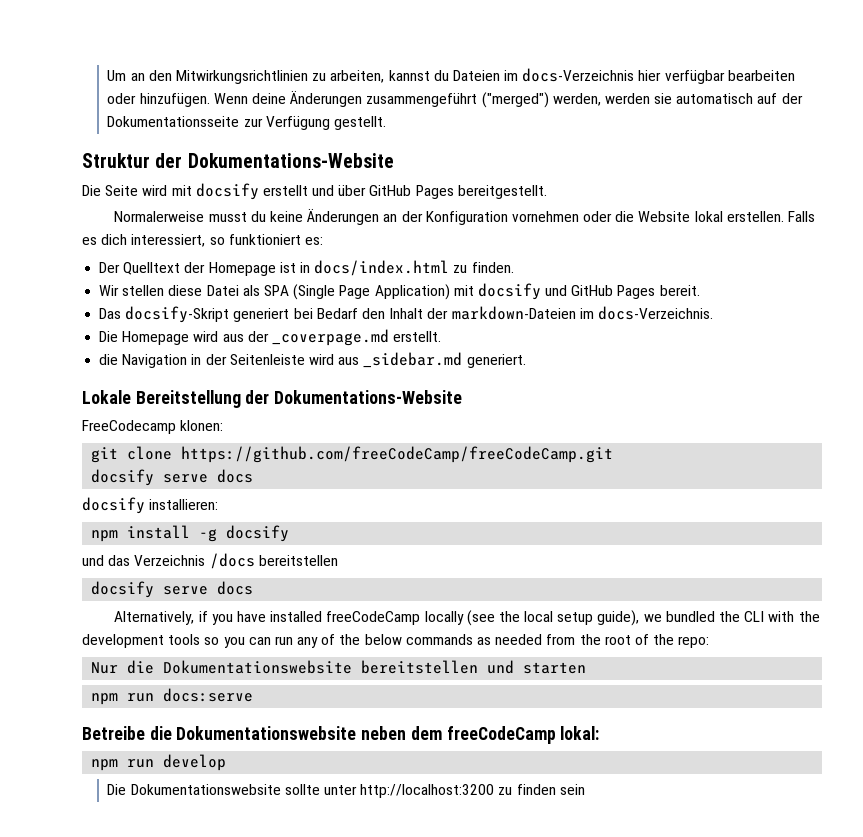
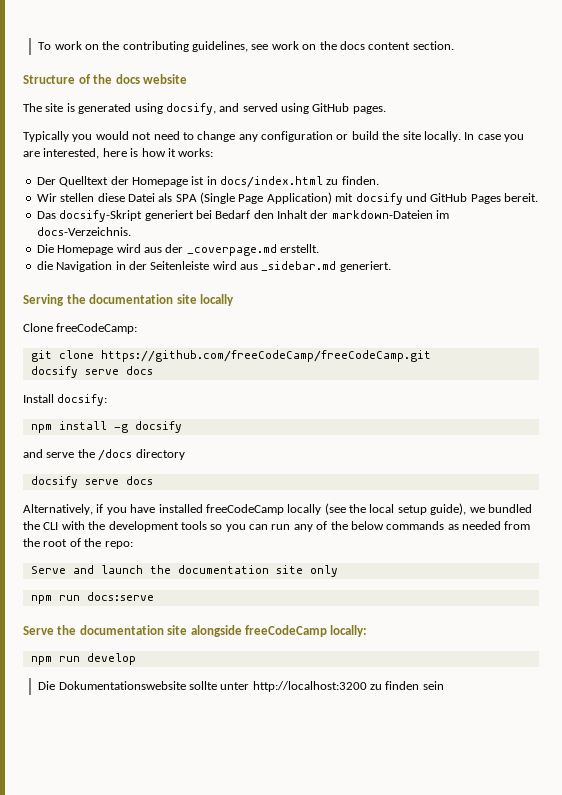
[107,68,795,84] [107,90,803,108] [107,116,387,130] [82,153,394,168] [82,183,547,200] [114,208,816,225] [82,234,323,247] Um an den Mitwirkungsrichtlinien zu arbeiten, kannst du Dateien im docs-Verzeichnis hier verfügbar bearbeiten oder hinzufügen. Wenn deine Änderungen zusammengeführt ("merged") werden, werden sie automatisch auf der Dokumentationsseite zur Verfügung gestellt. // Struktur der Dokumentations-Website // Die Seite wird mit docsify erstellt und über GitHub Pages bereitgestellt. // Normalerweise musst du keine Änderungen an der Konfiguration vornehmen oder die Website lokal erstellen. Falls es dich interessiert, so funktioniert es: -> [38,41,454,52] [23,74,188,84] [23,103,386,115] [23,131,524,142] [23,148,214,159] To work on the contributing guidelines, see work on the docs content section. // Structure of the docs website // The site is generated using docsify, and served using GitHub pages. // Typically you would not need to change any configuration or build the site locally. In case you are interested, here is how it works:
[82,390,463,408] [82,420,224,434] Lokale Bereitstellung der Dokumentations-Website // FreeCodecamp klonen: -> [23,294,235,306] [23,323,138,334] Serving the documentation site locally // Clone freeCodeCamp:
[82,497,219,514] docsify installieren: -> [23,394,108,406] Install docsify:
[82,553,338,569] und das Verzeichnis /docs bereitstellen -> [23,449,185,461] and serve the /docs directory
[91,660,587,674] [91,688,254,705] [82,726,600,744] Nur die Dokumentationswebsite bereitstellen und starten // npm run docs:serve // Betreibe die Dokumentationswebsite neben dem freeCodeCamp lokal: -> [30,565,338,577] [30,592,154,604] [23,625,368,637] Serve and launch the documentation site only // npm run docs:serve // Serve the documentation site alongside freeCodeCamp locally:

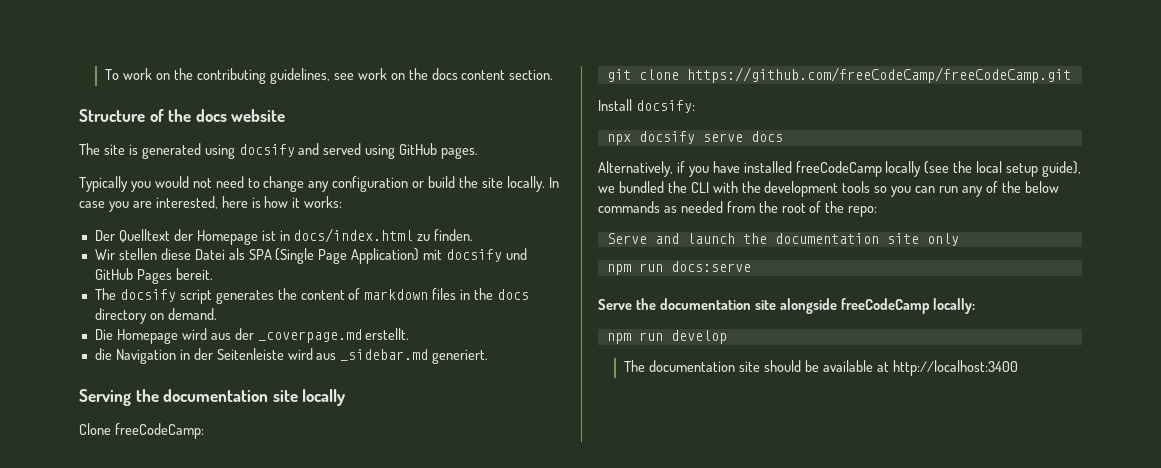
[165,103,216,115] docsify, -> [238,144,295,157] docsify
[36,210,450,222] [36,227,131,236] Das docsify-Skript generiert bei Bedarf den Inhalt der markdown-Dateien im docs-Verzeichnis. -> [94,288,530,304] [94,308,217,324] The docsify script generates the content of markdown files in the docs directory on demand.
[30,366,153,378] // docsify serve docs -> (1071, 75) none
[30,421,182,433] [23,449,185,461] npm install -g docsify // and serve the /docs directory // -> [606,134,631,145] npx
[38,681,444,692] Die Dokumentationswebsite sollte unter http://localhost:3200 zu finden sein -> [624,360,1018,376] The documentation site should be available at http://localhost:3400

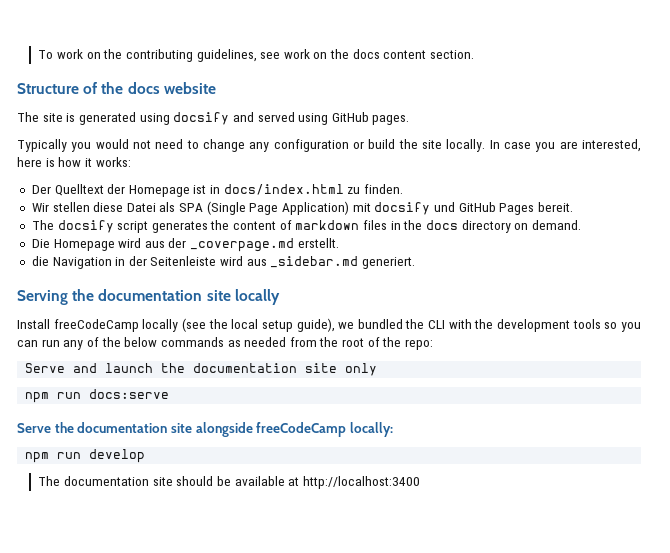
[79,423,204,439] [606,67,1071,83] [598,99,695,113] [606,131,783,145] [598,161,792,177] Clone freeCodeCamp: // git clone https://github.com/freeCodeCamp/freeCodeCamp.git // Install docsify: // npx docsify serve docs // Alternatively, if you have installed -> [17,319,50,329] Install

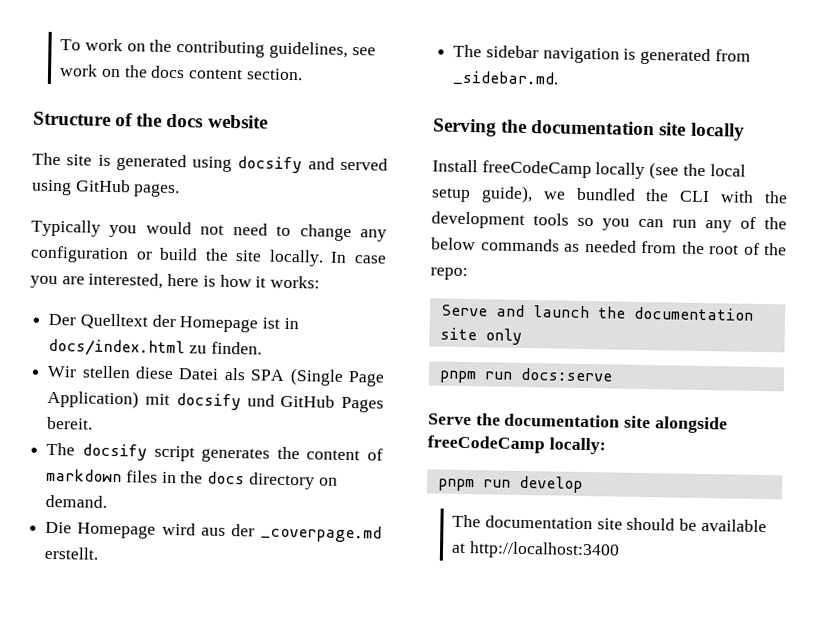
[31,256,416,269] die Navigation in der Seitenleiste wird aus _sidebar.md generiert. -> [453,44,751,66] [452,70,560,87] The sidebar navigation is generated from _sidebar.md.
[25,392,50,403] npm -> [438,370,477,384] pnpm
[25,452,50,463] npm -> [437,478,475,492] pnpm

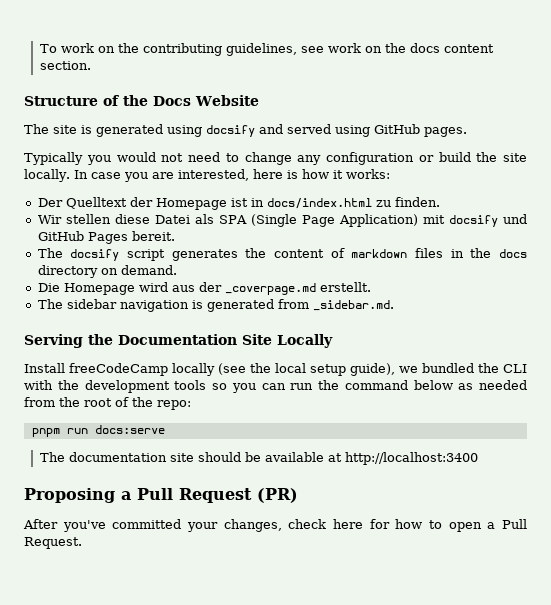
[166,113,268,129] docs website -> [153,95,259,106] Docs Website
[531,120,745,141] documentation site locally -> [118,334,333,348] Documentation Site Locally
[705,216,787,233] [431,237,560,252] any of the below commands -> [318,380,453,390] the command below
[439,304,754,321] [439,327,522,345] [438,367,613,384] [428,413,728,434] [427,435,606,455] [437,475,583,493] Serve and launch the documentation site only // pnpm run docs:serve // Serve the documentation site alongside freeCodeCamp locally: // pnpm run develop -> [31,425,165,437] pnpm run docs:serve
(620, 550) none -> [24,488,298,503] [23,519,528,532] [24,537,82,549] // Proposing a Pull Request (PR) // After you've committed your changes, check here for how to open a Pull Request.

